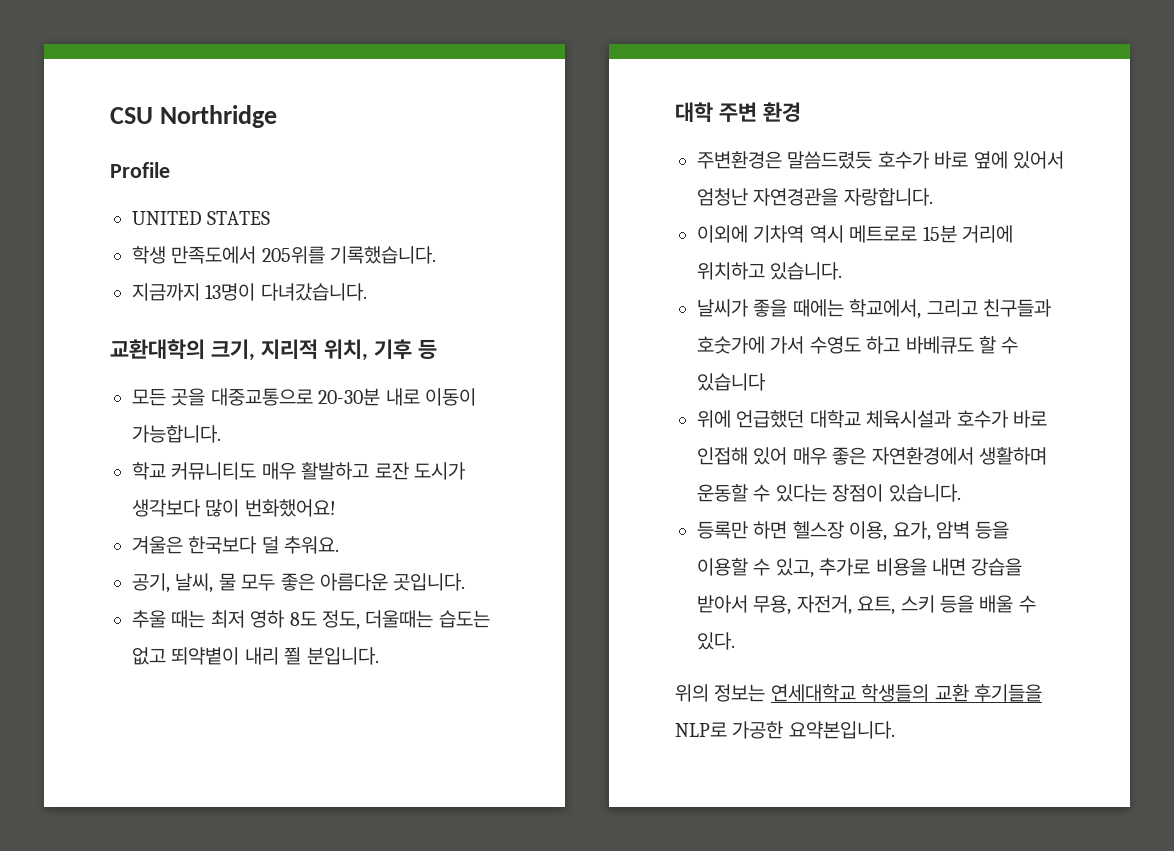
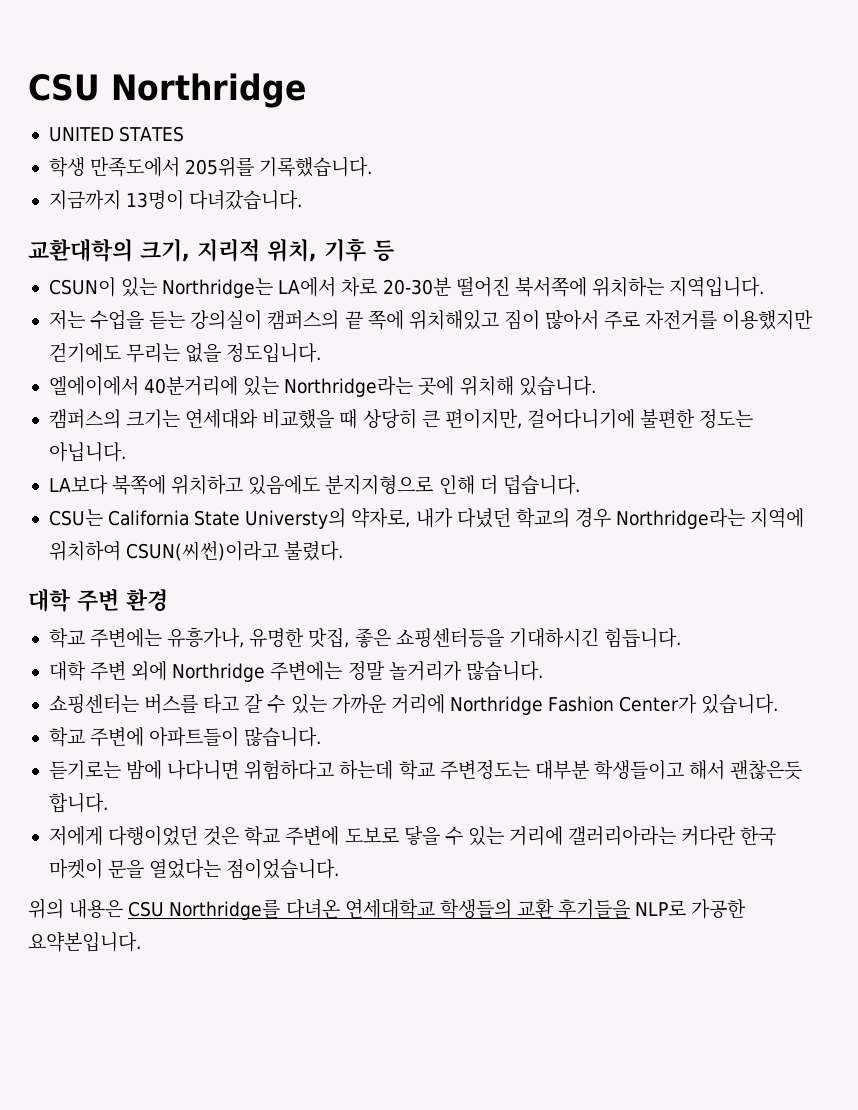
[110,162,170,178] // Profile -> (307, 90) none
[132,388,476,406] [132,425,221,443] [132,462,465,480] [132,499,336,517] [132,536,340,554] [132,573,466,593] [132,610,490,630] [132,647,379,665] [675,102,801,122] [697,151,1064,169] [697,188,933,206] [697,225,1013,243] [697,262,843,280] [697,299,1051,319] [697,336,1019,354] [697,373,766,391] [697,410,1047,428] [697,447,1047,465] [697,484,961,502] [697,521,1010,541] [697,558,1023,578] [697,595,1036,615] [697,632,735,650] [675,684,766,702] 모든 곳을 대중교통으로 20-30분 내로 이동이 가능합니다. // 학교 커뮤니티도 매우 활발하고 로잔 도시가 생각보다 많이 번화했어요! // 겨울은 한국보다 덜 추워요. // 공기, 날씨, 물 모두 좋은 아름다운 곳입니다. // 추울 때는 최저 영하 8도 정도, 더울때는 습도는 없고 뙤약볕이 내리 쬘 분입니다. // 대학 주변 환경 // 주변환경은 말씀드렸듯 호수가 바로 옆에 있어서 엄청난 자연경관을 자랑합니다. // 이외에 기차역 역시 메트로로 15분 거리에 위치하고 있습니다. // 날씨가 좋을 때에는 학교에서, 그리고 친구들과 호숫가에 가서 수영도 하고 바베큐도 할 수 있습니다 // 위에 언급했던 대학교 체육시설과 호수가 바로 인접해 있어 매우 좋은 자연환경에서 생활하며 운동할 수 있다는 장점이 있습니다. // 등록만 하면 헬스장 이용, 요가, 암벽 등을 이용할 수 있고, 추가로 비용을 내면 강습을 받아서 무용, 자전거, 요트, 스키 등을 배울 수 있다. // 위의 정보는 -> [48,277,765,298] [48,310,814,330] [48,343,322,363] [48,375,596,397] [48,408,754,429] [48,442,126,462] [48,475,580,495] [48,507,805,529] [48,541,344,561] [28,589,168,612] [48,627,681,648] [48,661,543,682] [48,694,779,715] [48,727,322,747] [48,760,803,780] [48,793,108,813] [48,826,777,846] [48,859,340,879] [28,899,340,920] CSUN이 있는 Northridge는 LA에서 차로 20-30분 떨어진 북서쪽에 위치하는 지역입니다. // 저는 수업을 듣는 강의실이 캠퍼스의 끝 쪽에 위치해있고 짐이 많아서 주로 자전거를 이용했지만 걷기에도 무리는 없을 정도입니다. // 엘에이에서 40분거리에 있는 Northridge라는 곳에 위치해 있습니다. // 캠퍼스의 크기는 연세대와 비교했을 때 상당히 큰 편이지만, 걸어다니기에 불편한 정도는 아닙니다. // LA보다 북쪽에 위치하고 있음에도 분지지형으로 인해 더 덥습니다. // CSU는 California State Universty의 약자로, 내가 다녔던 학교의 경우 Northridge라는 지역에 위치하여 CSUN(씨썬)이라고 불렸다. // 대학 주변 환경 // 학교 주변에는 유흥가나, 유명한 맛집, 좋은 쇼핑센터등을 기대하시긴 힘듭니다. // 대학 주변 외에 Northridge 주변에는 정말 놀거리가 많습니다. // 쇼핑센터는 버스를 타고 갈 수 있는 가까운 거리에 Northridge Fashion Center가 있습니다. // 학교 주변에 아파트들이 많습니다. // 듣기로는 밤에 나다니면 위험하다고 하는데 학교 주변정도는 대부분 학생들이고 해서 괜찮은듯 합니다. // 저에게 다행이었던 것은 학교 주변에 도보로 닿을 수 있는 거리에 갤러리아라는 커다란 한국 마켓이 문을 열었다는 점이었습니다. // 위의 내용은 CSU Northridge를 다녀온

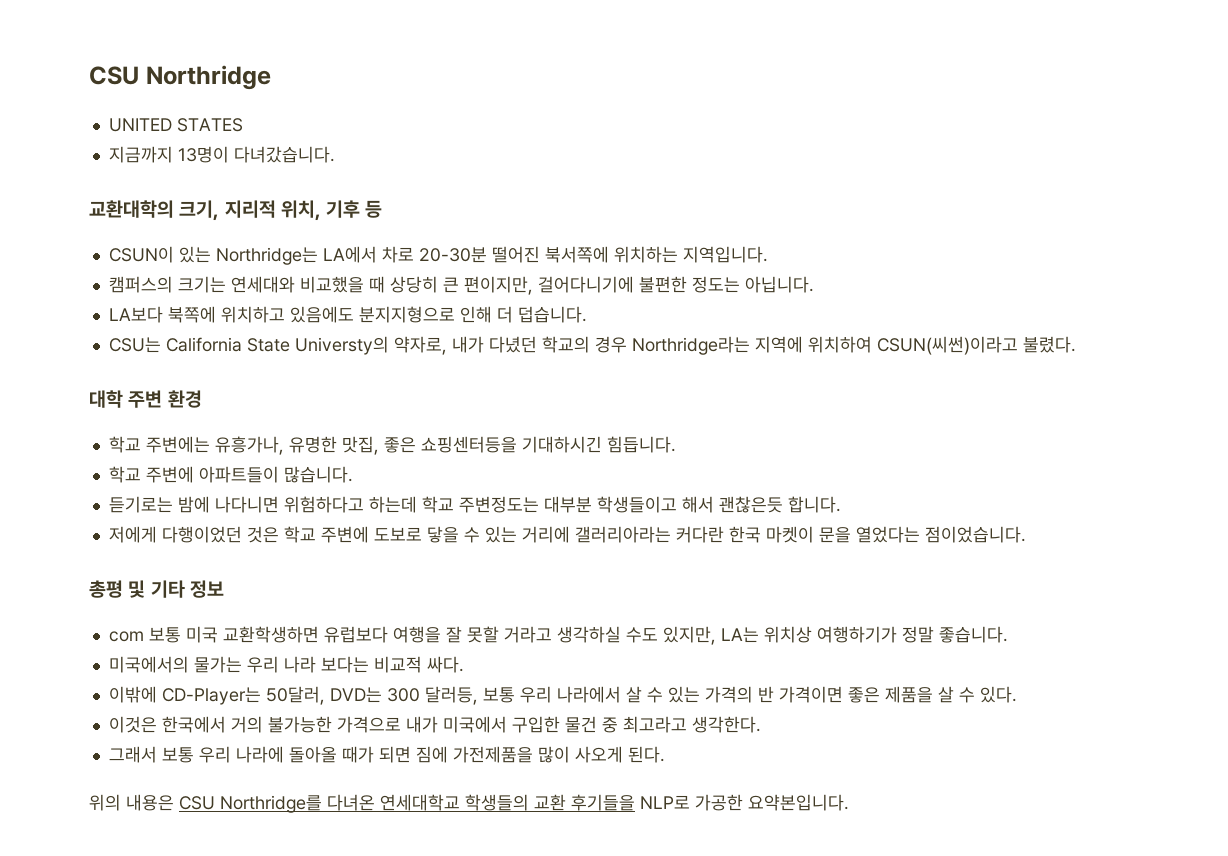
[48,157,373,177] // 학생 만족도에서 205위를 기록했습니다. -> (243, 125) none
[48,310,814,330] [48,343,322,363] [48,375,596,397] // 저는 수업을 듣는 강의실이 캠퍼스의 끝 쪽에 위치해있고 짐이 많아서 주로 자전거를 이용했지만 걷기에도 무리는 없을 정도입니다. // 엘에이에서 40분거리에 있는 Northridge라는 곳에 위치해 있습니다. -> (768, 254) none
[48,661,543,682] [48,694,779,715] // 대학 주변 외에 Northridge 주변에는 정말 놀거리가 많습니다. // 쇼핑센터는 버스를 타고 갈 수 있는 가까운 거리에 Northridge Fashion Center가 있습니다. -> (676, 444) none
(340, 869) none -> [89,580,224,598] [108,626,1008,645] [108,656,464,673] [108,686,1017,705] [108,716,761,733] [108,746,665,763] // 총평 및 기타 정보 // com 보통 미국 교환학생하면 유럽보다 여행을 잘 못할 거라고 생각하실 수도 있지만, LA는 위치상 여행하기가 정말 좋습니다. // 미국에서의 물가는 우리 나라 보다는 비교적 싸다. // 이밖에 CD-Player는 50달러, DVD는 300 달러등, 보통 우리 나라에서 살 수 있는 가격의 반 가격이면 좋은 제품을 살 수 있다. // 이것은 한국에서 거의 불가능한 가격으로 내가 미국에서 구입한 물건 중 최고라고 생각한다. // 그래서 보통 우리 나라에 돌아올 때가 되면 짐에 가전제품을 많이 사오게 된다.

